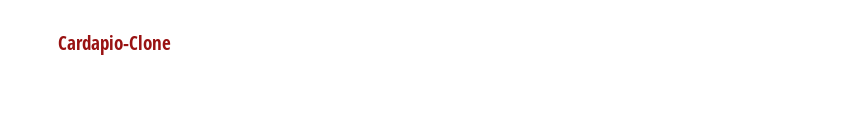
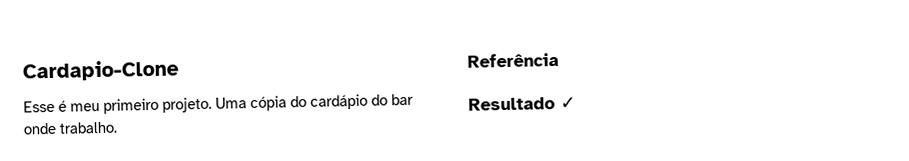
(171, 45) none -> [23,93,414,114] [23,121,117,135] [467,52,559,68] [468,96,576,111] // Esse é meu primeiro projeto. Uma cópia do cardápio do bar onde trabalho. // Referência // Resultado ✓

